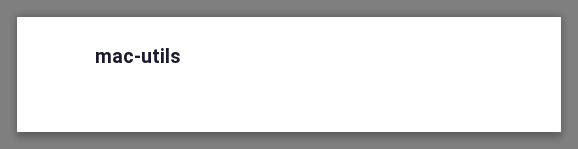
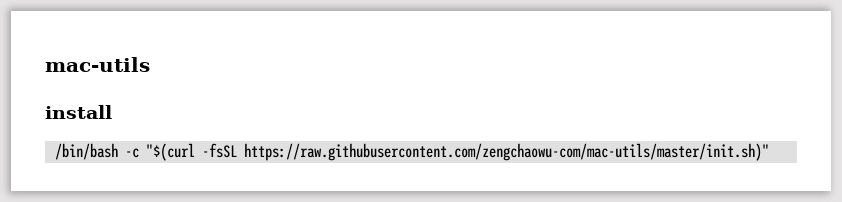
(181, 55) none -> [45,105,112,119] [54,143,769,161] // install // /bin/bash -c "$(curl -fsSL https://raw.githubusercontent.com/zengchaowu-com/mac-utils/master/init.sh)"

